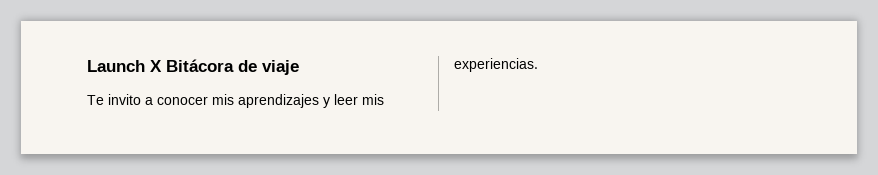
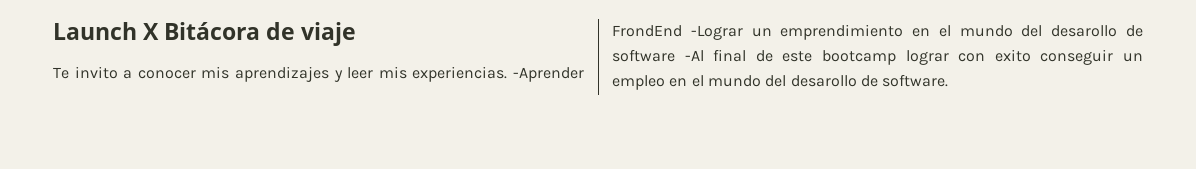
(538, 65) none -> [513,67,585,82] [612,24,1143,40] [612,49,1143,65] [612,74,949,90] -Aprender FrondEnd -Lograr un emprendimiento en el mundo del desarollo de software -Al final de este bootcamp lograr con exito conseguir un empleo en el mundo del desarollo de software.

